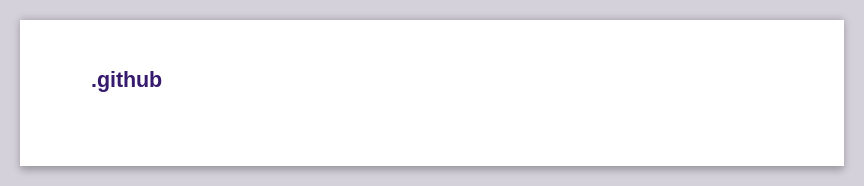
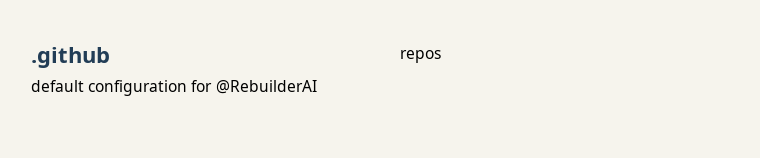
(162, 81) none -> [31,80,317,96] [400,50,441,63] // default configuration for @RebuilderAI repos

